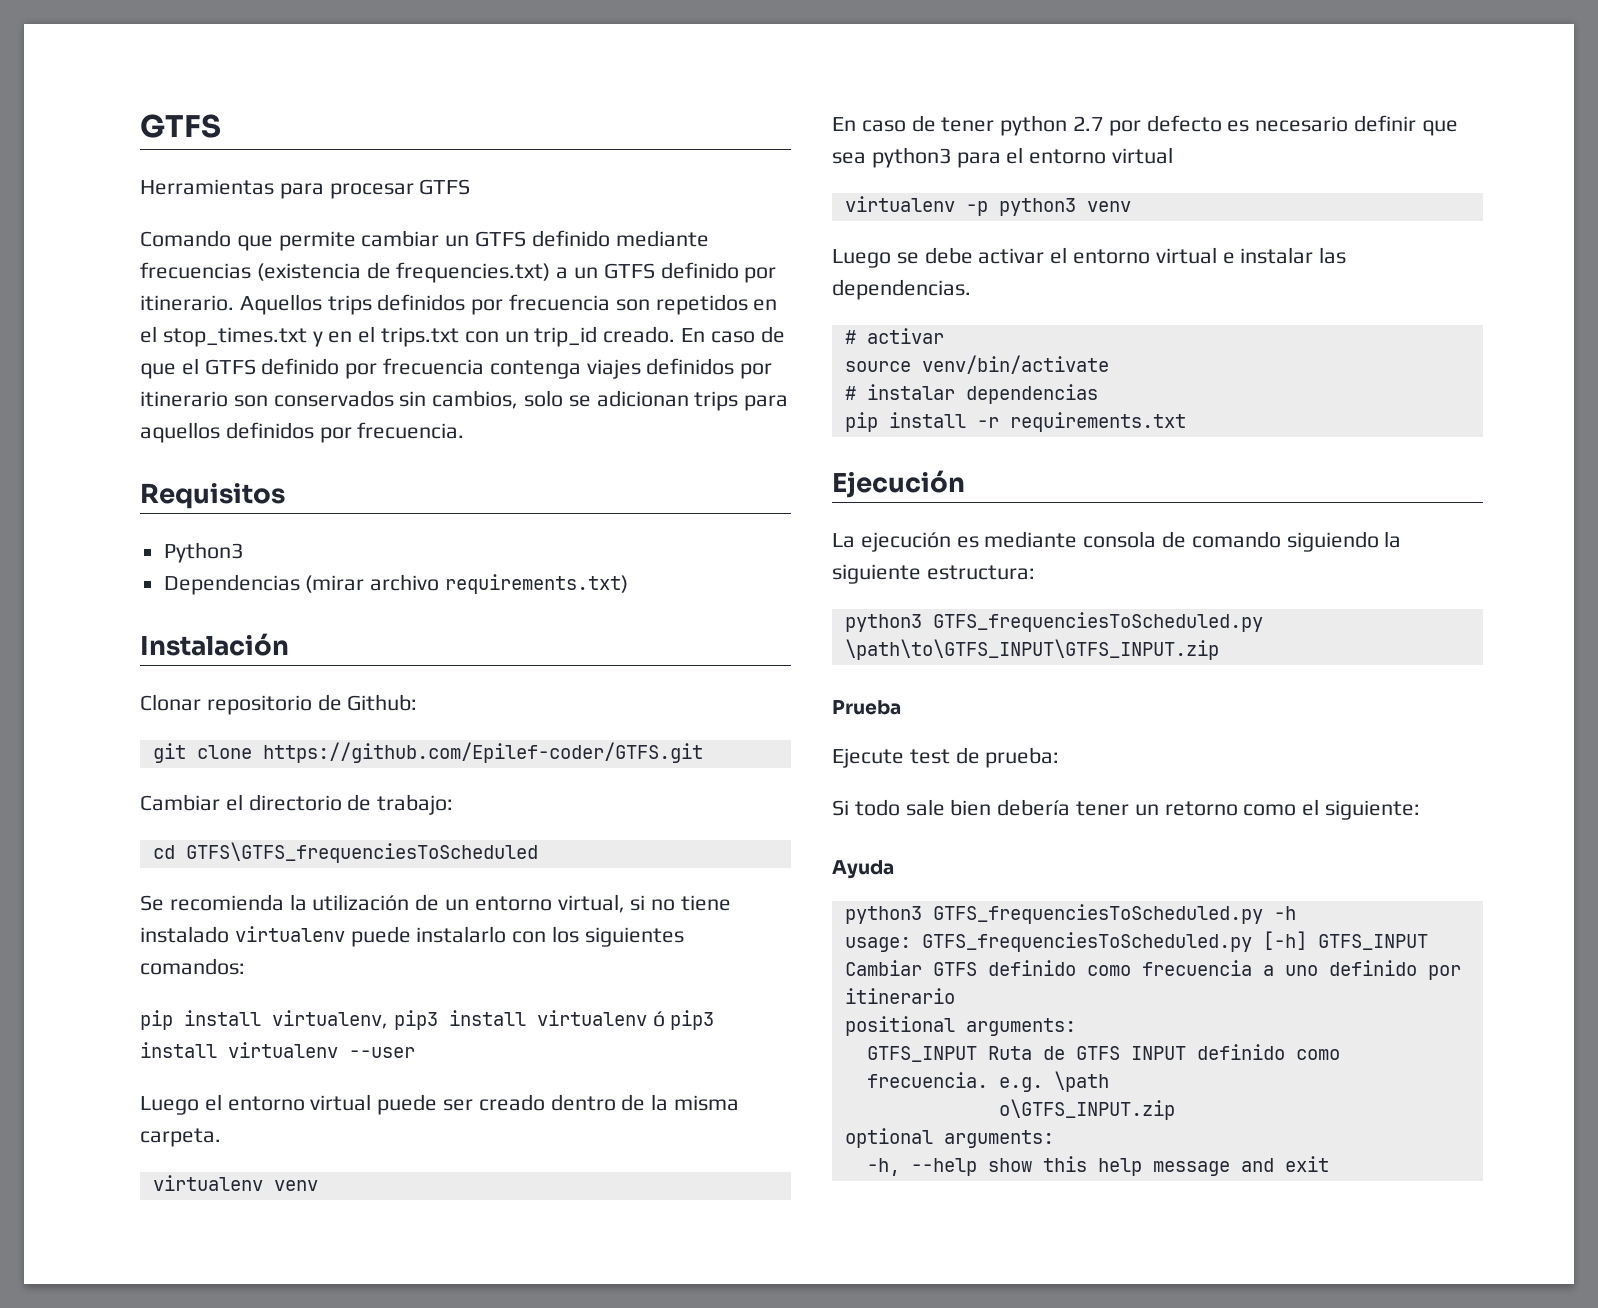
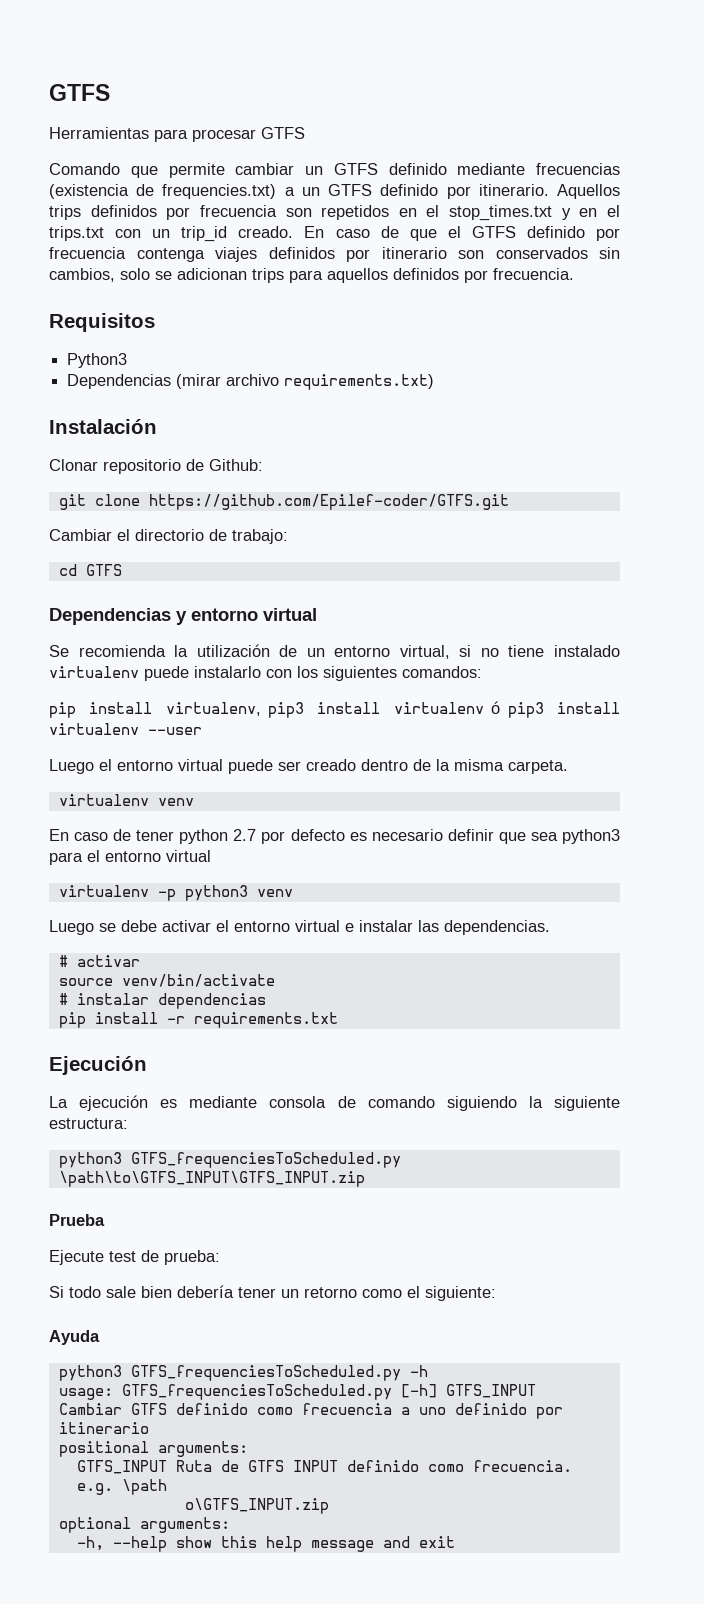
[185,842,538,863] GTFS\GTFS_frequenciesToScheduled -> [85,564,122,576] [49,608,317,625] GTFS // Dependencias y entorno virtual

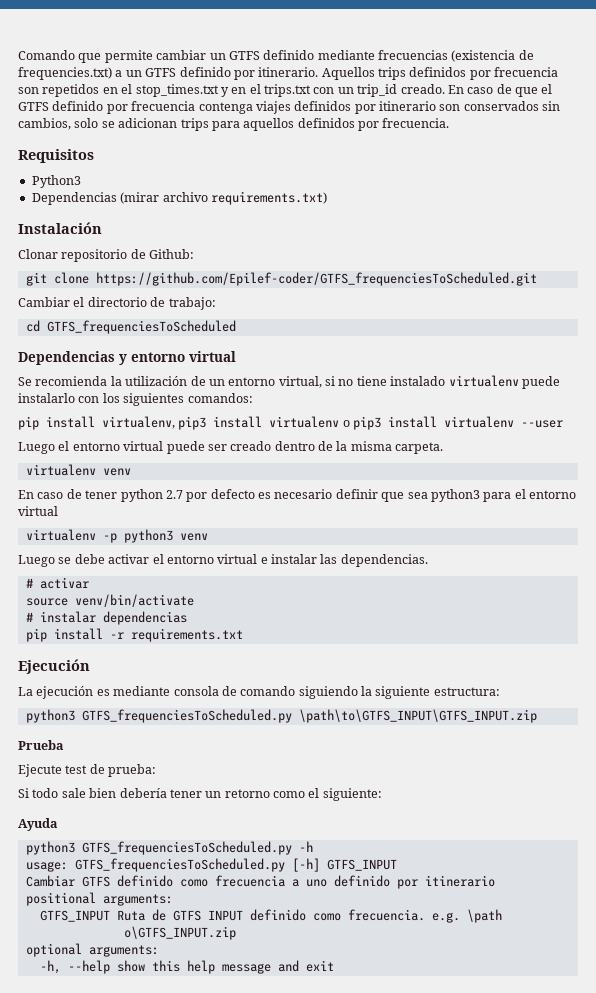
[49,84,110,101] [49,127,305,142] GTFS // Herramientas para procesar GTFS // -> (18, 55) none
[148,494,509,510] https://github.com/Epilef-coder/GTFS.git -> [95,272,537,286] https://github.com/Epilef-coder/GTFS_frequenciesToScheduled.git
[85,564,122,576] GTFS -> [46,320,236,334] GTFS_frequenciesToScheduled
[491,701,501,714] ó -> [342,420,350,427] o

